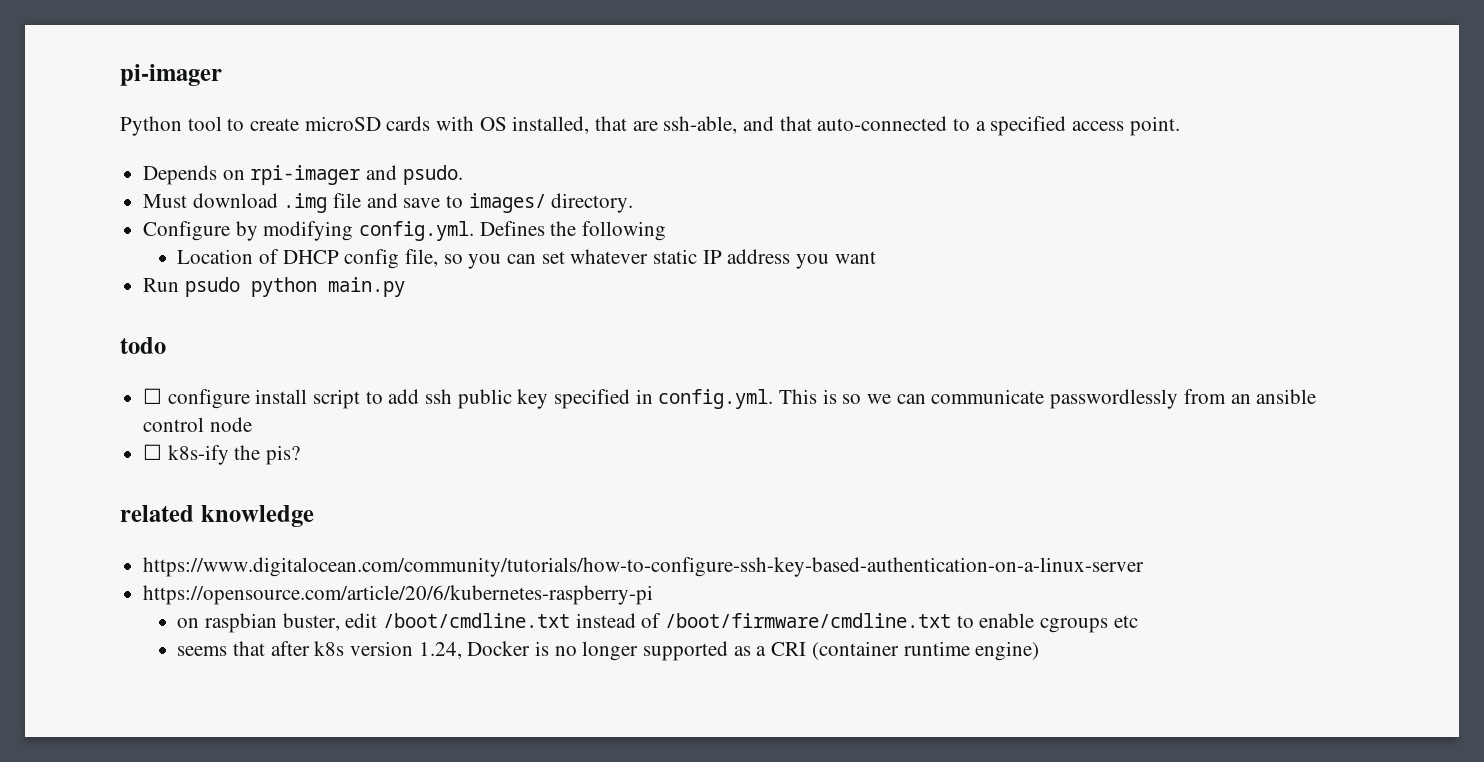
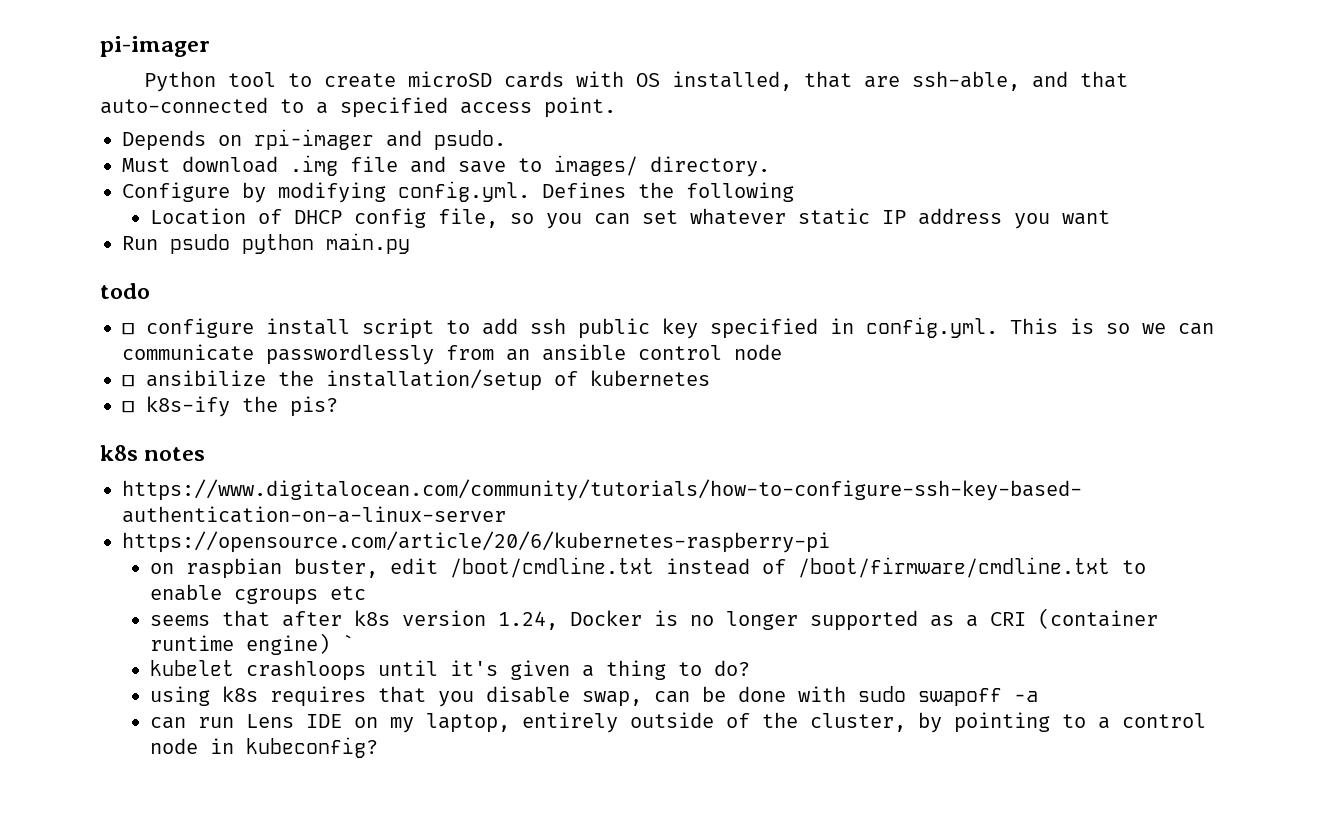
(252, 424) none -> [122,369,710,391] // ☐ ansibilize the installation/setup of kubernetes
[120,505,314,527] related knowledge -> [100,445,206,461] k8s notes
(1040, 651) none -> [342,634,355,651] [150,660,751,681] [150,686,1039,707] [150,712,1207,733] [150,737,379,758] ` // kubelet crashloops until it's given a thing to do? // using k8s requires that you disable swap, can be done with sudo swapoff -a // can run Lens IDE on my laptop, entirely outside of the cluster, by pointing to a control node in kubeconfig?

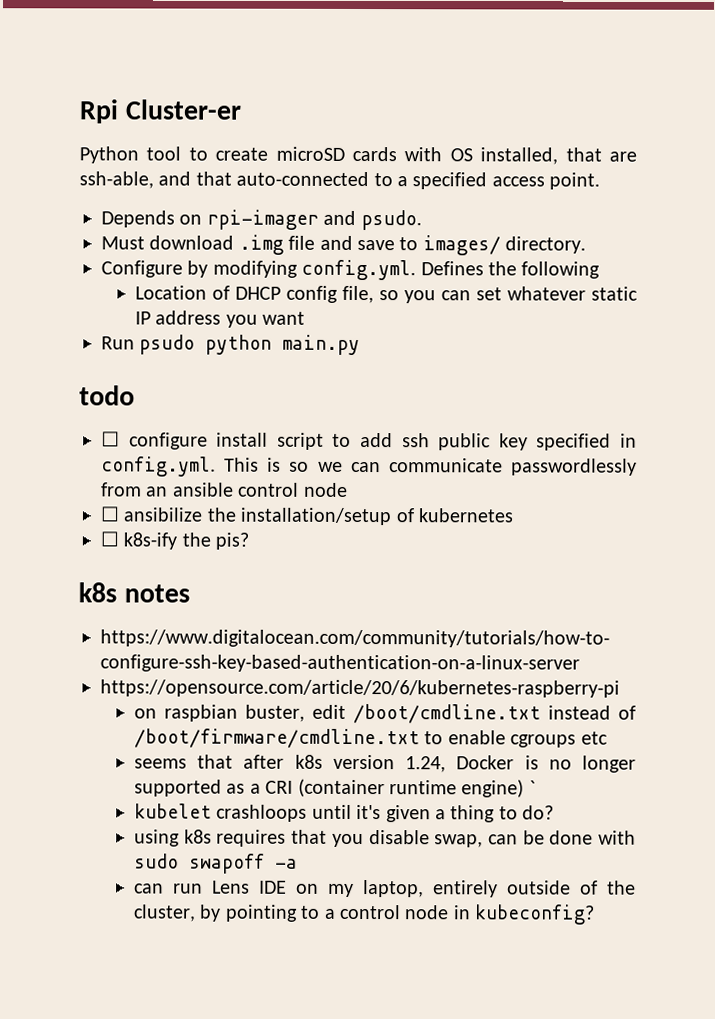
[100,36,210,57] pi-imager -> [79,99,242,124] Rpi Cluster-er

